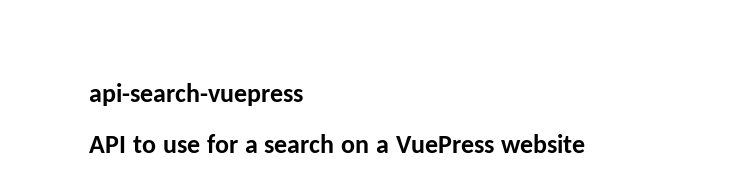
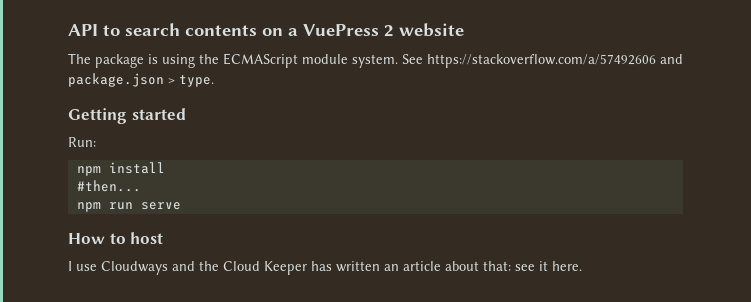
[89,83,303,106] api-search-vuepress // -> (68, 30) none
[162,134,335,153] use for a search -> [125,23,257,36] search contents
(495, 144) none -> [384,25,394,37] 2
(585, 143) none -> [68,53,683,68] [68,73,214,87] [68,108,186,124] [68,137,96,147] [76,162,165,176] [76,180,141,192] [76,202,181,212] [68,232,164,244] [68,261,582,275] // The package is using the ECMAScript module system. See https://stackoverflow.com/a/57492606 and package.json > type. // Getting started // Run: // npm install // #then... // npm run serve // How to host // I use Cloudways and the Cloud Keeper has written an article about that: see it here.

